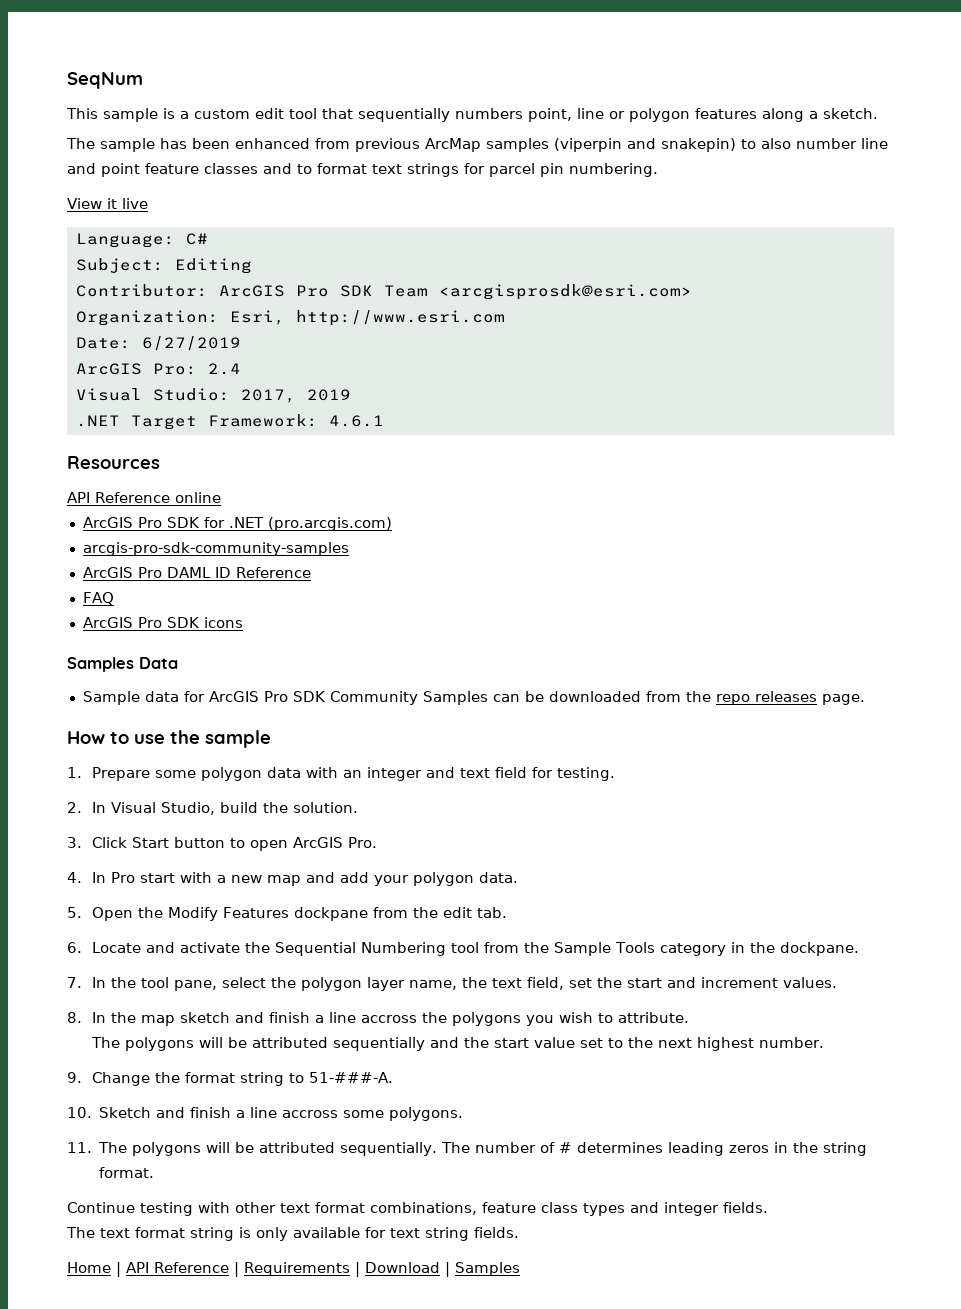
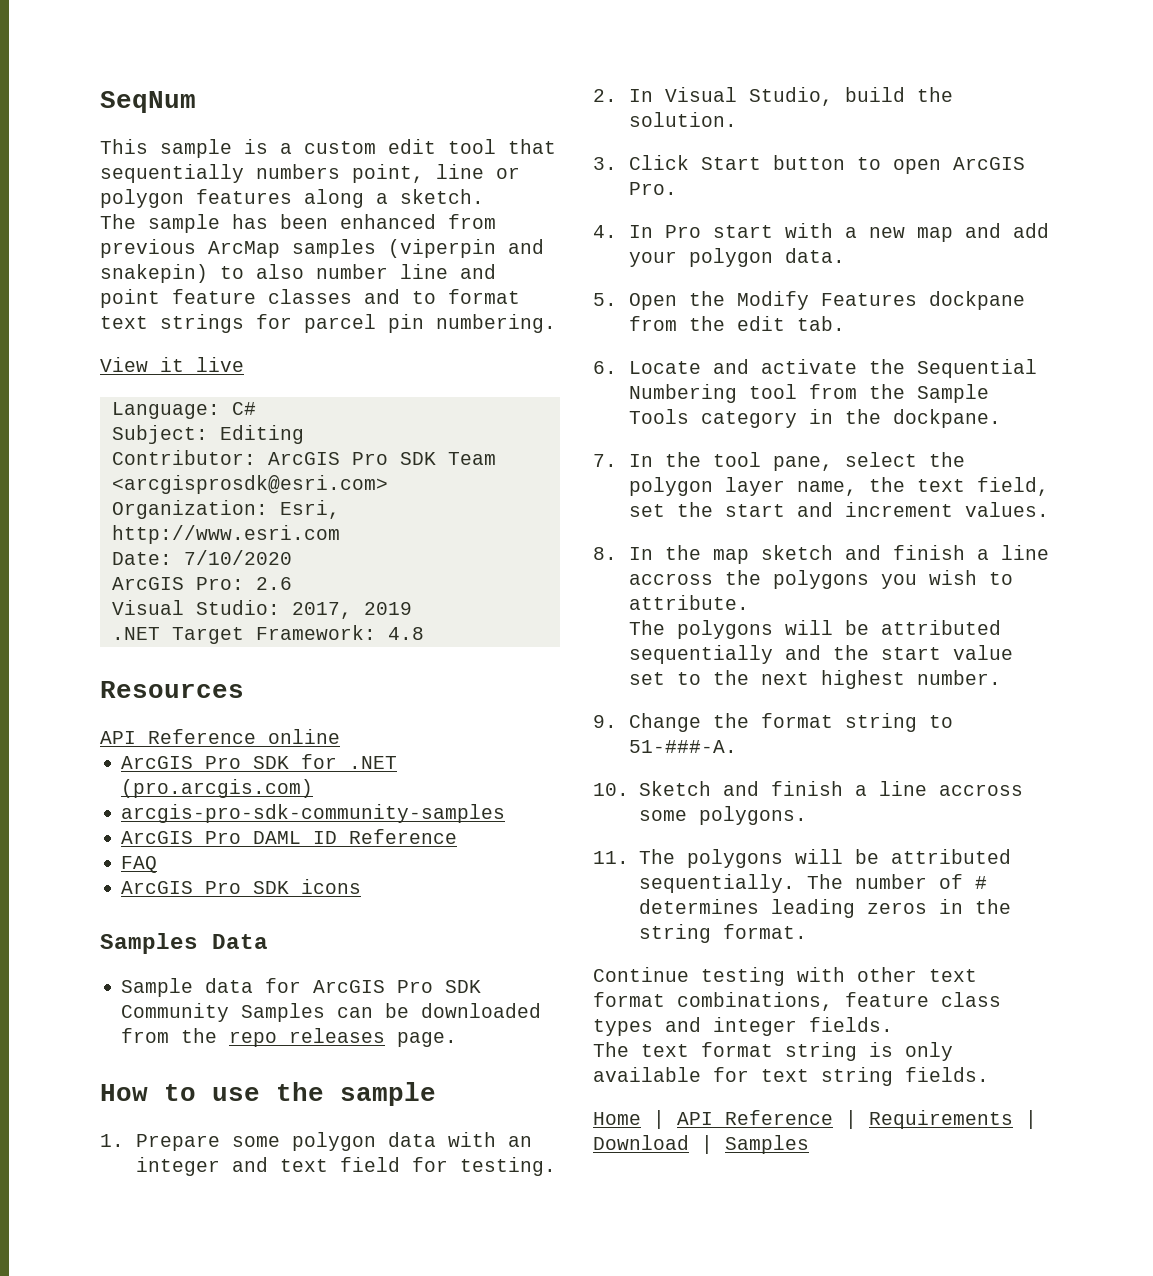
[141,336,241,351] 6/27/2019 -> [183,550,292,565] 7/10/2020
[207,363,241,375] 2.4 -> [255,577,292,590] 2.6
[328,415,384,427] 4.6.1 -> [387,627,424,640] 4.8

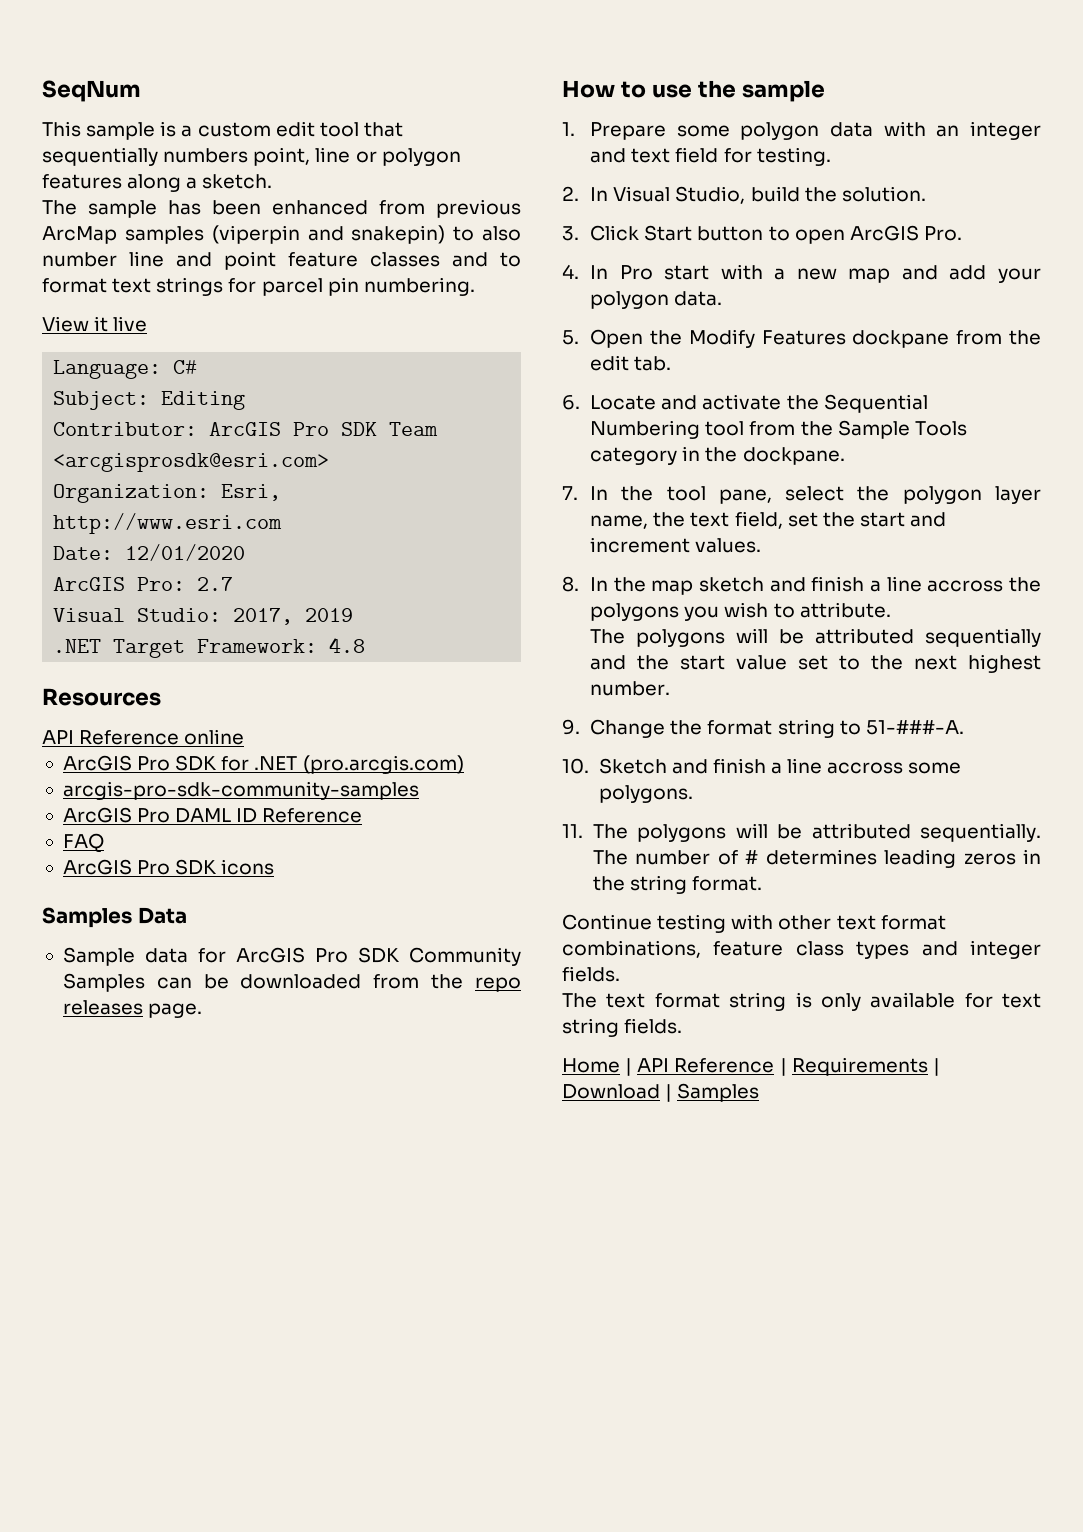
[183,550,292,565] 7/10/2020 -> [125,544,246,561] 12/01/2020
[255,577,292,590] 2.6 -> [197,577,234,591] 2.7

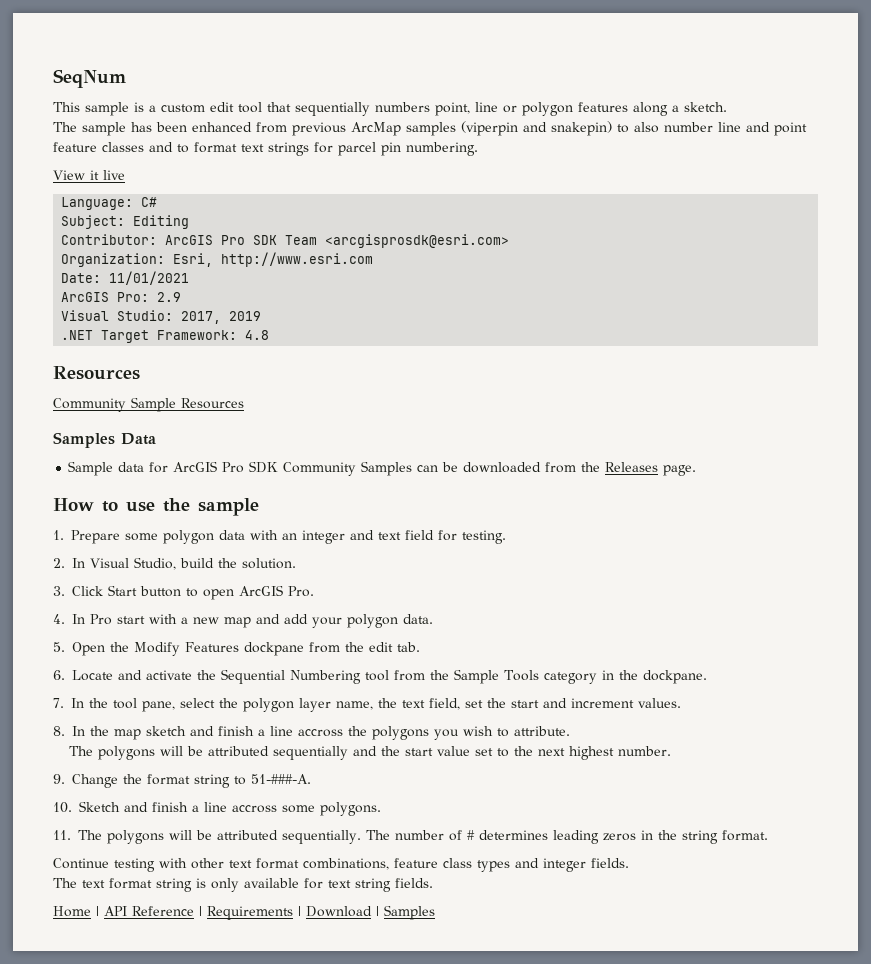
[125,544,246,561] 12/01/2020 -> [109,271,190,285] 11/01/2021
[197,577,234,591] 2.7 -> [157,292,182,302] 2.9
[42,729,245,745] [62,755,464,774] [62,781,419,800] [62,807,363,823] [62,833,104,853] [62,859,275,875] API Reference online // ArcGIS Pro SDK for .NET (pro.arcgis.com) // arcgis-pro-sdk-community-samples // ArcGIS Pro DAML ID Reference // FAQ // ArcGIS Pro SDK icons -> [53,397,244,412] Community Sample Resources
[475,977,521,992] [62,1000,143,1015] repo releases -> [605,462,659,472] Releases

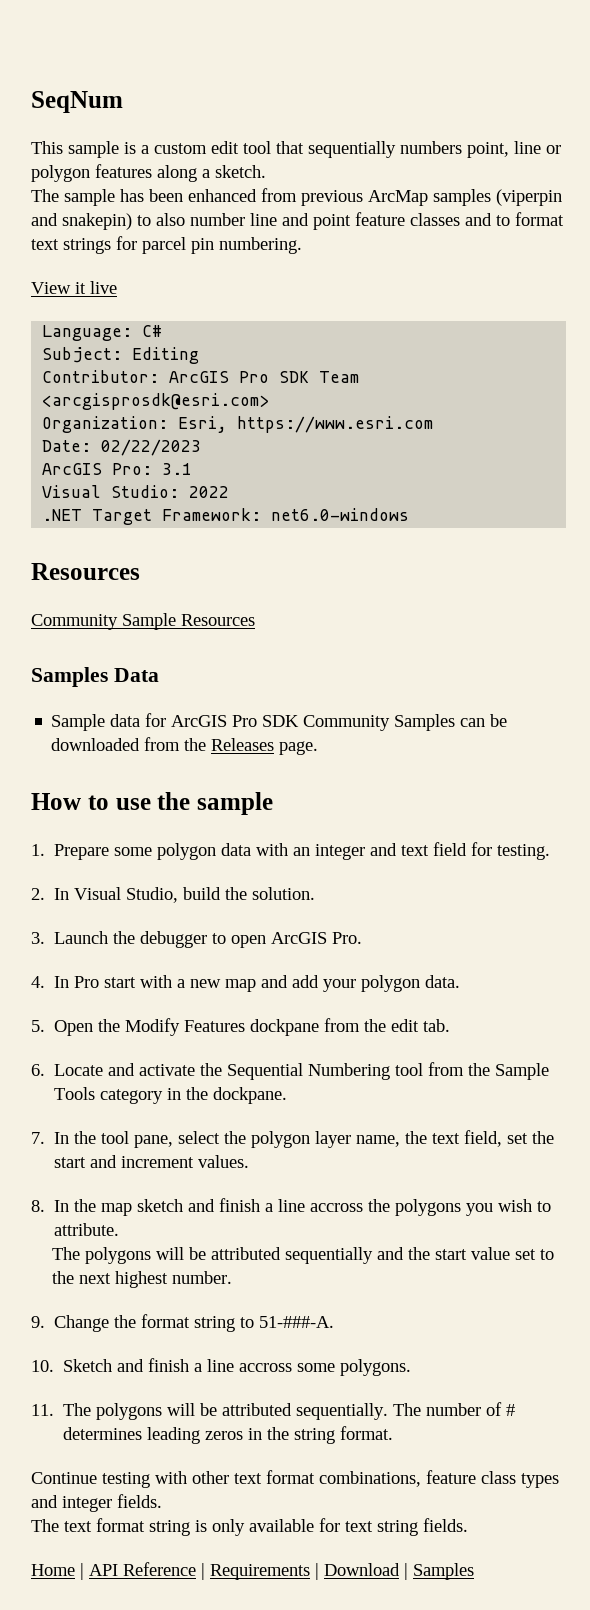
[221,252,374,267] http://www.esri.com -> [237,416,434,433] https://www.esri.com
[109,271,190,285] 11/01/2021 -> [101,439,202,456] 02/22/2023
[157,292,182,302] 2.9 -> [162,463,193,475] 3.1
[181,311,262,324] 2017, 2019 -> [189,486,230,498] 2022
[245,330,270,340] 4.8 -> [271,508,410,521] net6.0-windows
[72,585,181,597] Click Start button -> [54,931,208,948] Launch the debugger

